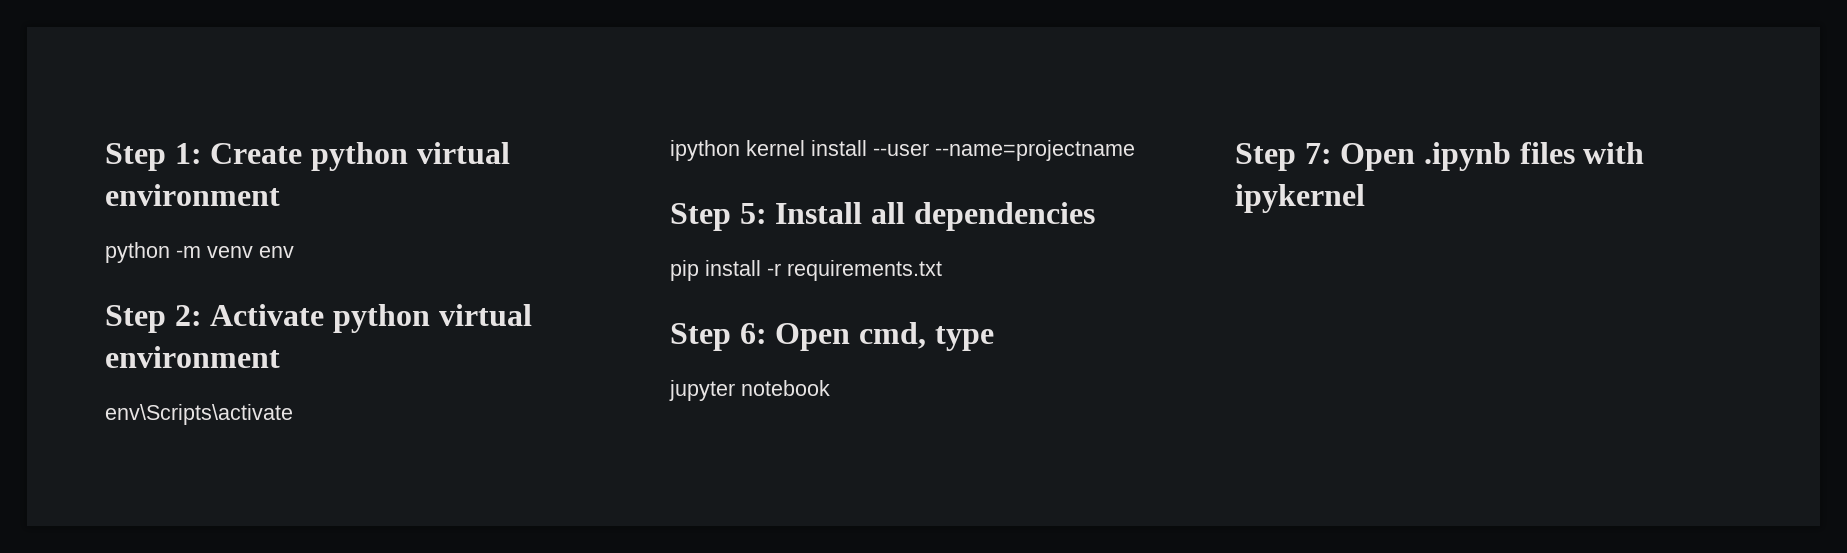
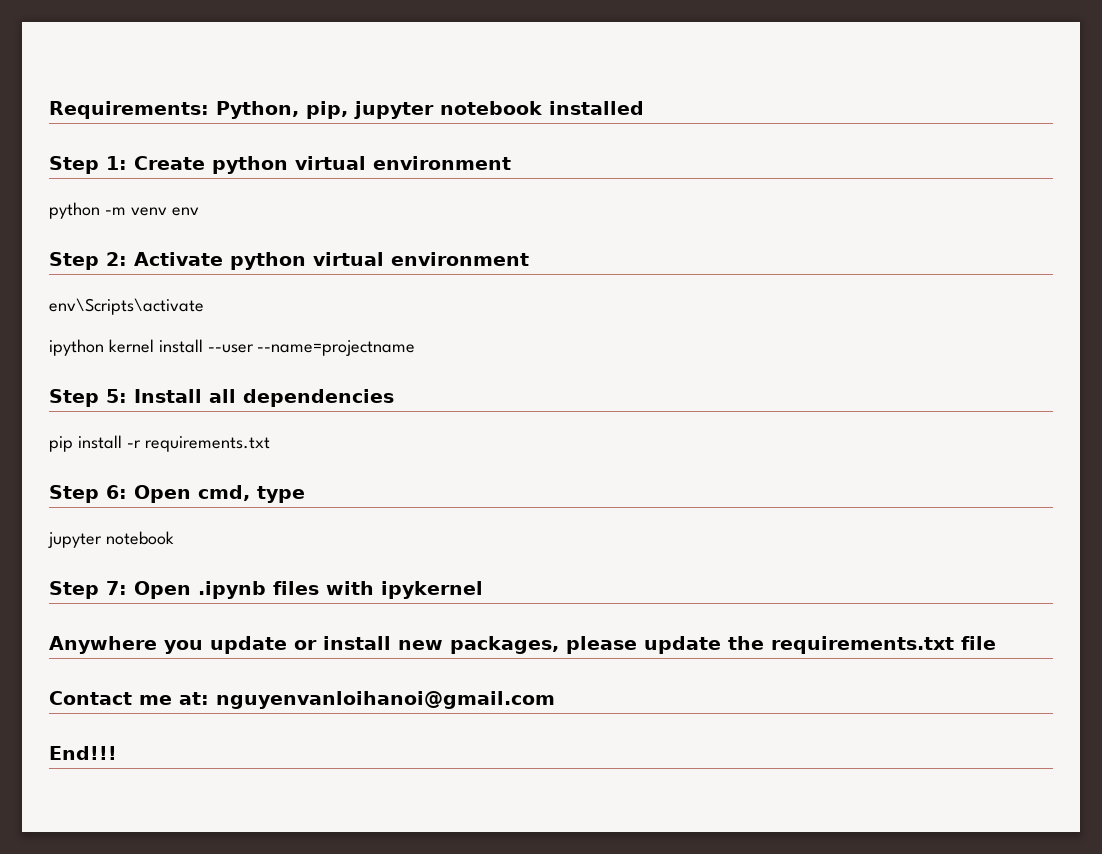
(105, 157) none -> [49,101,644,119] Requirements: Python, pip, jupyter notebook installed //
(1365, 198) none -> [49,636,996,654] [49,691,555,709] [49,746,117,760] // Anywhere you update or install new packages, please update the requirements.txt file // Contact me at: nguyenvanloihanoi@gmail.com // End!!!

